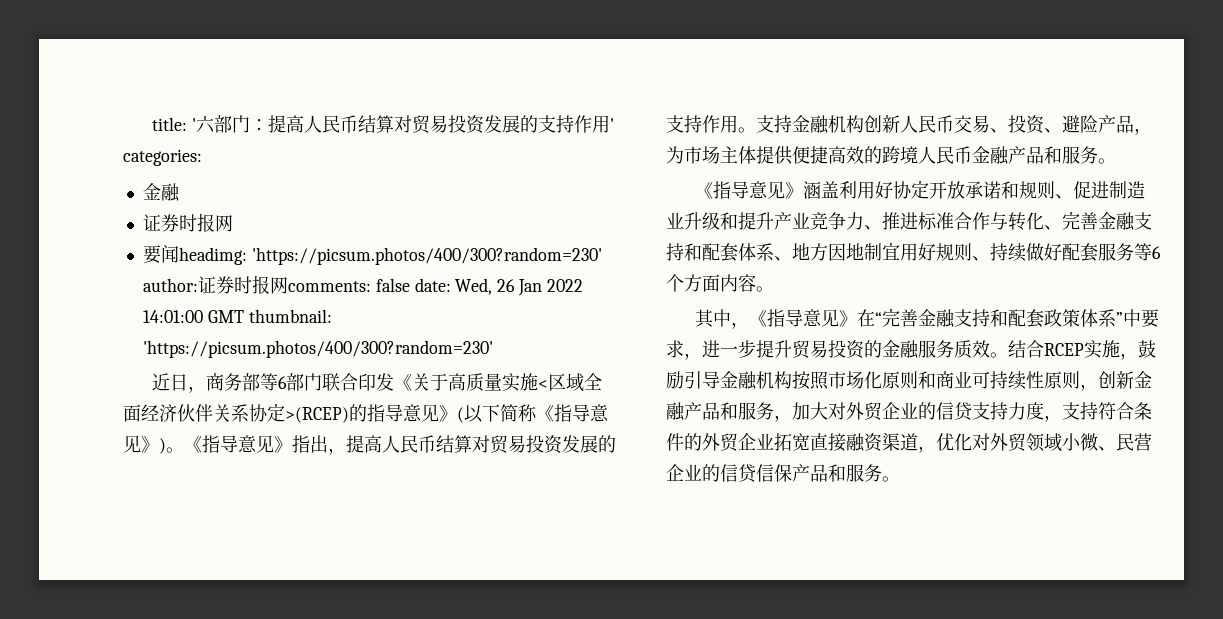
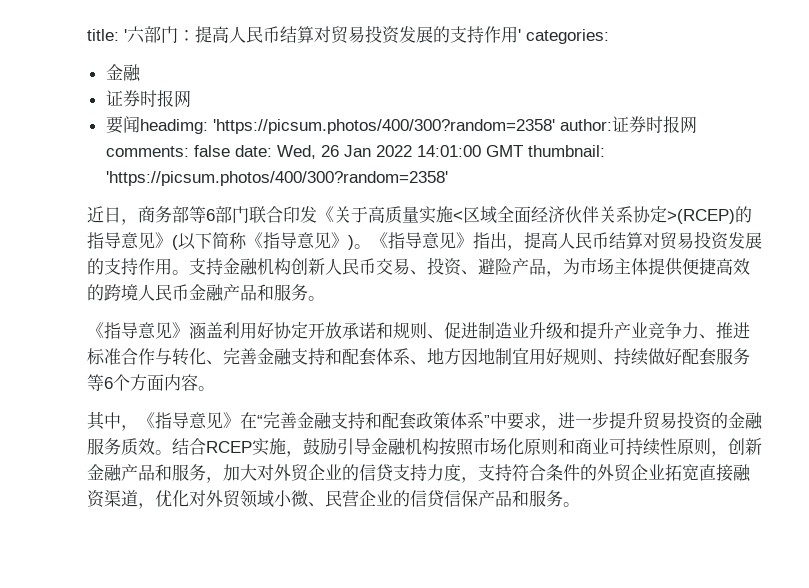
[251,247,602,265] 'https://picsum.photos/400/300?random=230' -> [212,119,555,134] 'https://picsum.photos/400/300?random=2358'
[142,340,493,358] 'https://picsum.photos/400/300?random=230' -> [105,171,448,186] 'https://picsum.photos/400/300?random=2358'

